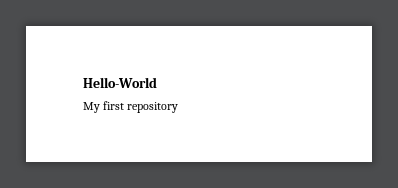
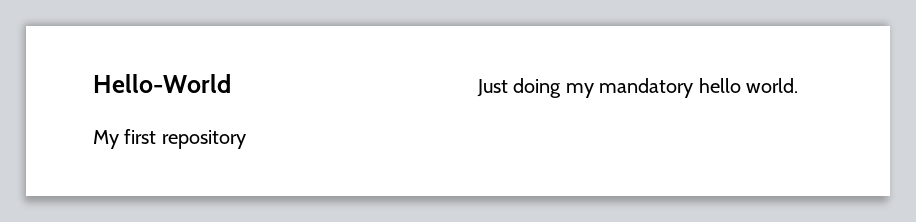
(179, 107) none -> [477,78,798,98] // Just doing my mandatory hello world.

